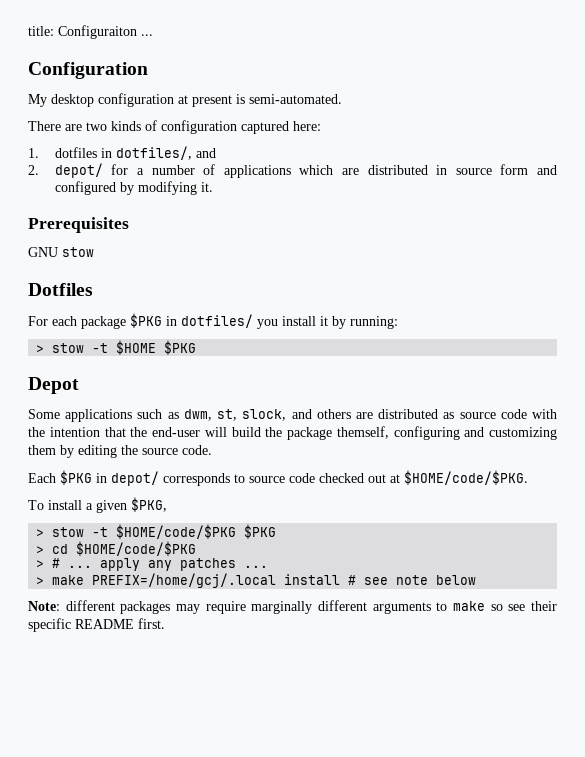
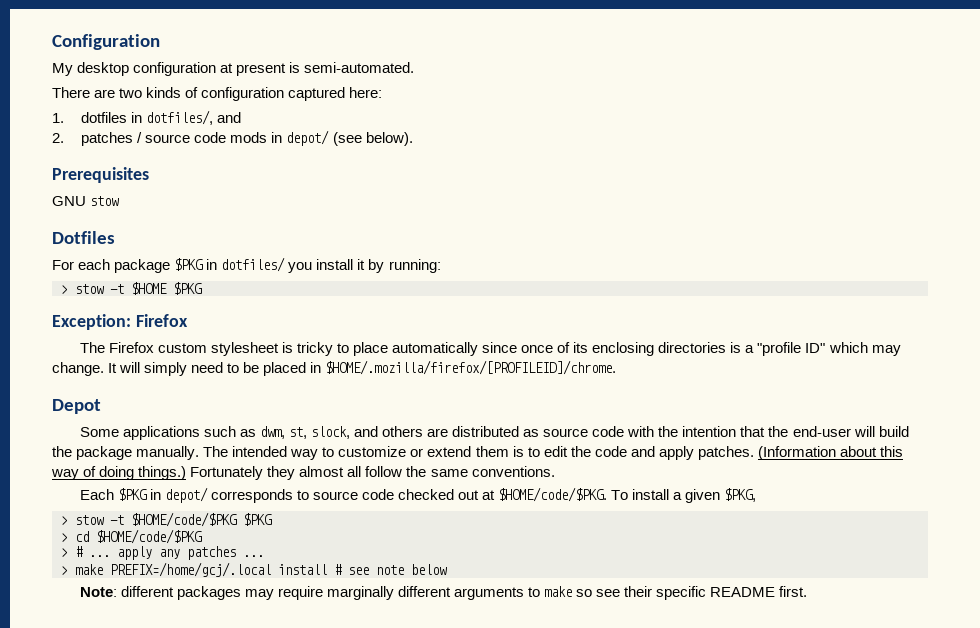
[28,25,153,39] title: Configuraiton ... // -> (52, 42) none
[54,163,557,178] [54,181,213,195] depot/ for a number of applications which are distributed in source form and configured by modifying it. -> [81,130,413,146] patches / source code mods in depot/ (see below).
(197, 347) none -> [52,314,188,330] [79,342,901,356] [52,360,617,376] // Exception: Firefox // The Firefox custom stylesheet is tricky to place automatically since once of its enclosing directories is a "profile ID" which may change. It will simply need to be placed in $HOME/.mozilla/firefox/[PROFILEID]/chrome.
[336,426,557,440] [28,445,212,458] themself, configuring and customizing them by editing the source code. -> [136,446,904,460] [51,466,555,480] manually. The intended way to customize or extend them is to edit the code and apply patches. (Information about this way of doing things.) Fortunately they almost all follow the same conventions.
(528, 477) // -> (608, 494) none

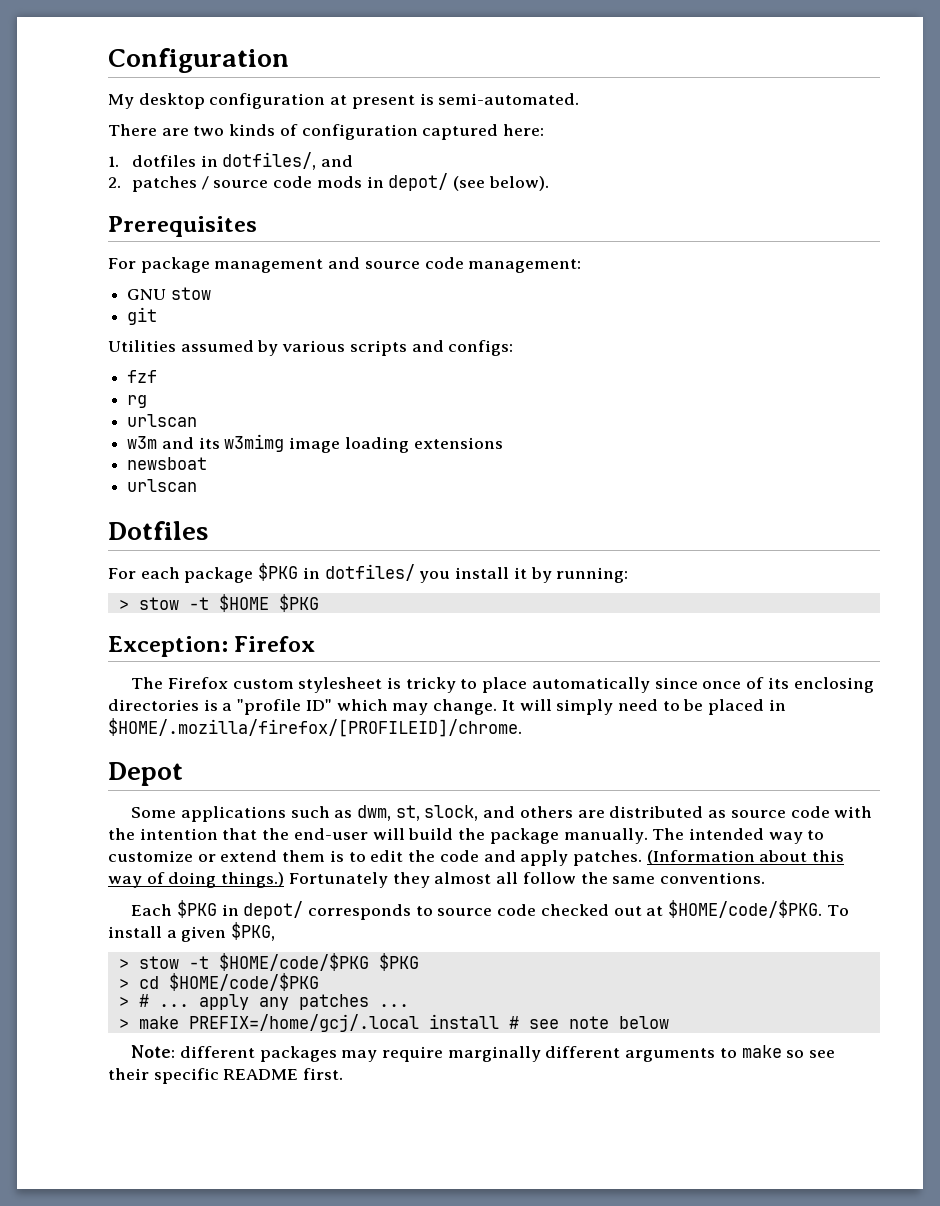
[52,196,120,206] GNU stow -> [108,257,582,273] [127,287,211,300] [127,307,158,325] [108,340,514,356] [127,370,158,383] [127,395,148,408] [127,414,198,427] [127,434,503,453] [127,457,208,470] [127,479,198,492] For package management and source code management: // GNU stow // git // Utilities assumed by various scripts and configs: // fzf // rg // urlscan // w3m and its w3mimg image loading extensions // newsboat // urlscan

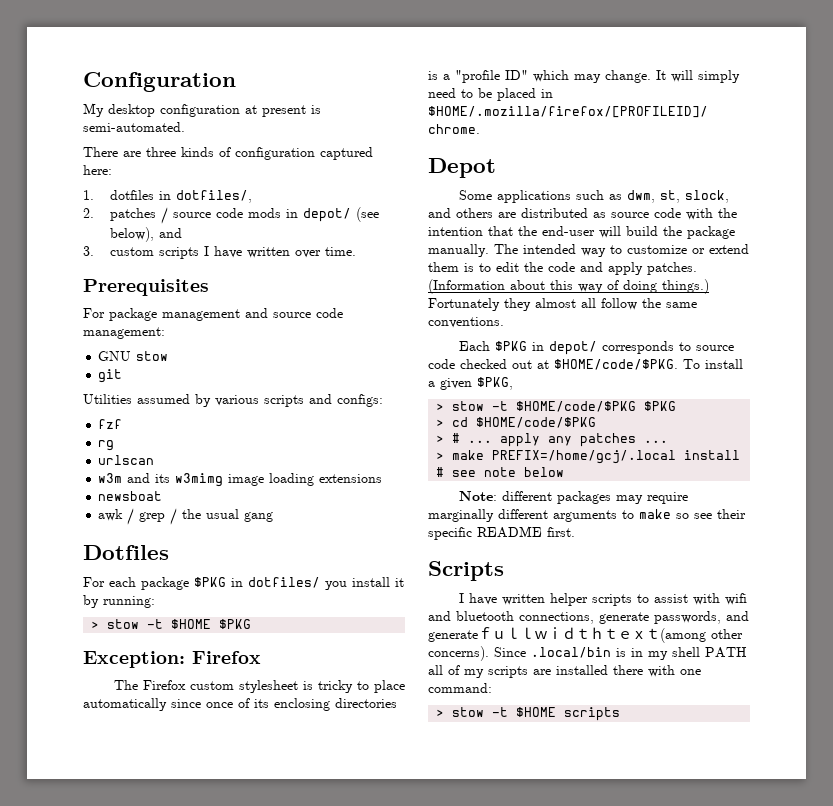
[193,126,225,136] two -> [146,147,176,157] three
[321,155,354,167] and -> (253, 196) none
[488,176,549,191] below). -> [110,227,183,242] [83,246,357,259] below), and // 3. custom scripts I have written over time.
[127,479,198,492] urlscan -> [98,508,274,525] awk / grep / the usual gang
(344, 1074) none -> [428,561,504,581] [458,593,747,606] [428,611,749,624] [428,627,743,643] [428,646,747,661] [428,665,701,678] [428,683,492,693] [436,707,621,721] // Scripts // I have written helper scripts to assist with wifi and bluetooth connections, generate passwords, and generateｆｕｌｌｗｉｄｔｈｔｅｘｔ(among other concerns). Since .local/bin is in my shell PATH all of my scripts are installed there with one command: // > stow -t $HOME scripts

